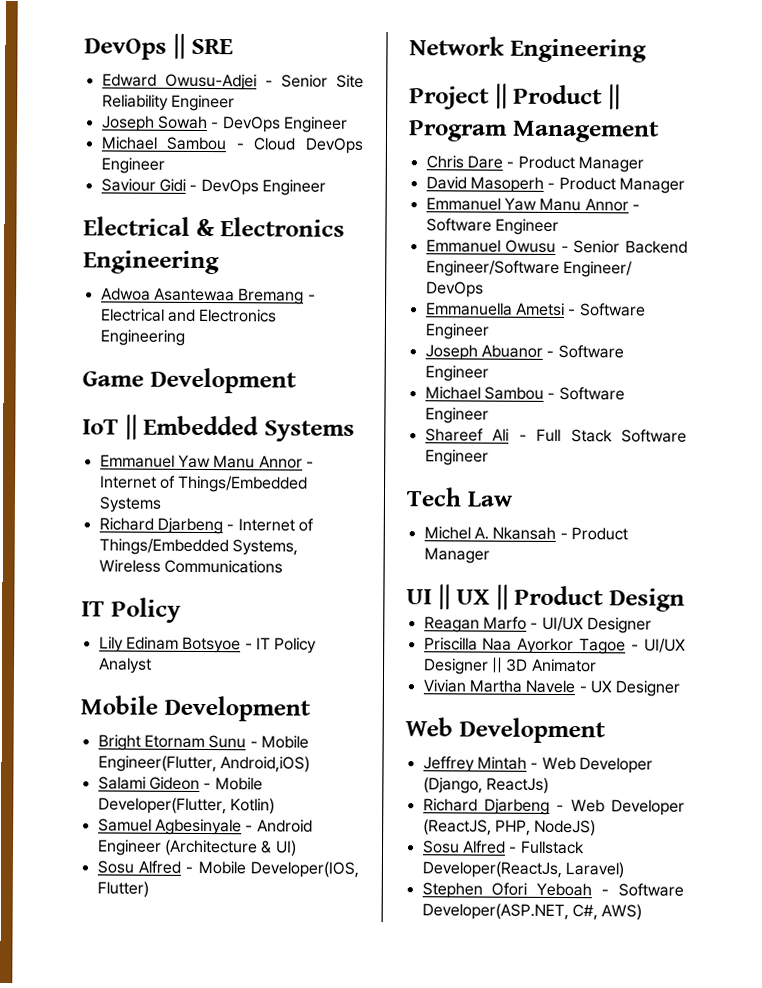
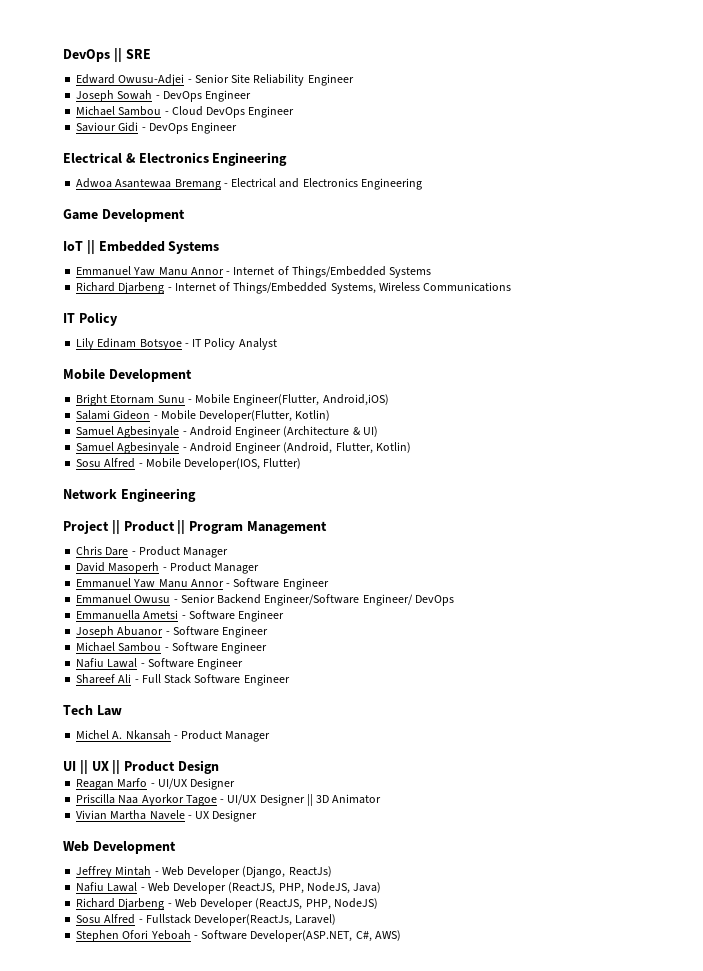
(297, 848) none -> [76,442,411,454] // Samuel Agbesinyale - Android Engineer (Android, Flutter, Kotlin)
(489, 415) none -> [76,658,244,670] // Nafiu Lawal - Software Engineer
(549, 785) none -> [76,882,382,894] // Nafiu Lawal - Web Developer (ReactJS, PHP, NodeJS, Java)

